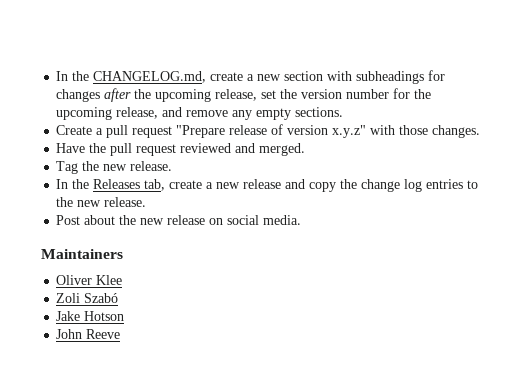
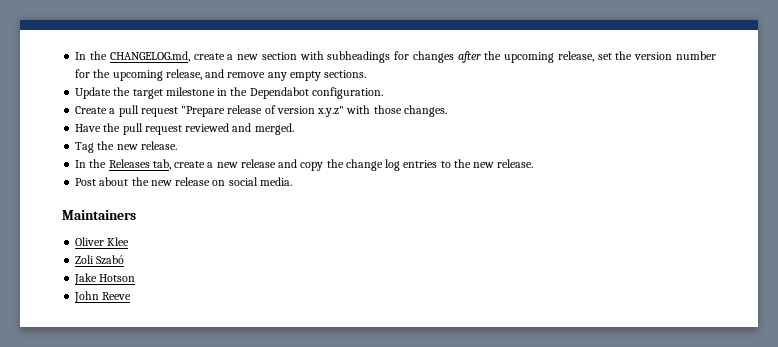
(344, 112) none -> [75,87,383,99] // Update the target milestone in the Dependabot configuration.

